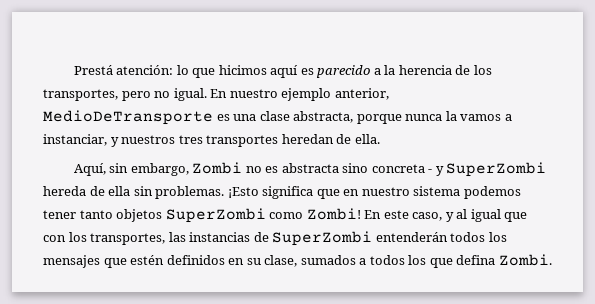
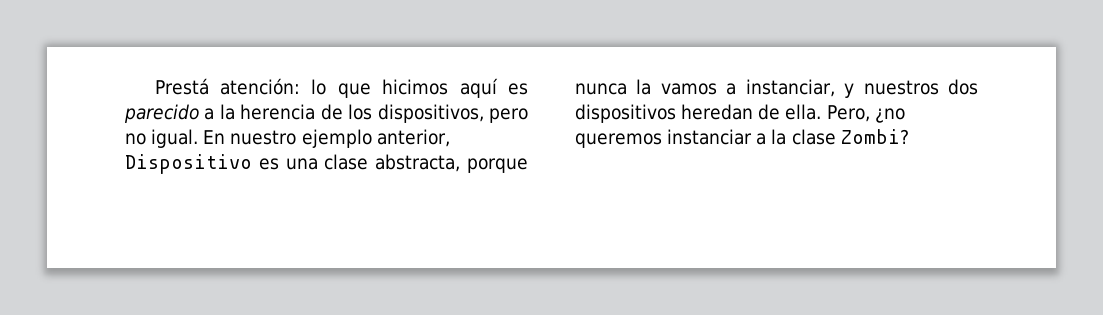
[43,89,118,101] transportes, -> [377,104,484,123] dispositivos,
[43,110,213,125] MedioDeTransporte -> [125,154,252,174] Dispositivo
[178,135,279,147] tres transportes -> [948,79,978,95] [575,104,676,123] dos dispositivos
[73,162,547,177] [43,186,521,199] [43,208,528,223] [43,231,507,246] [43,254,552,268] // Aquí, sin embargo, Zombi no es abstracta sino concreta - y SuperZombi hereda de ella sin problemas. ¡Esto significa que en nuestro sistema podemos tener tanto objetos SuperZombi como Zombi! En este caso, y al igual que con los transportes, las instancias de SuperZombi entenderán todos los mensajes que estén definidos en su clase, sumados a todos los que defina Zombi. -> [826,105,905,123] [575,129,909,148] Pero, ¿no queremos instanciar a la clase Zombi?

